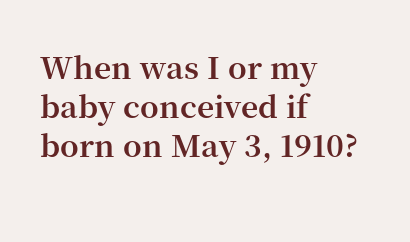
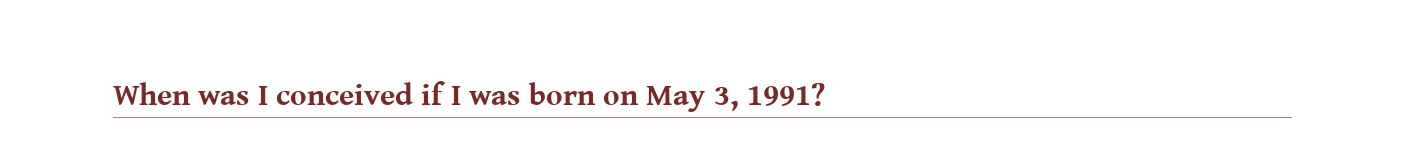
[228,63,319,87] [40,93,312,126] or my baby conceived if -> [276,81,521,105] conceived if I was
[280,133,359,157] 1910? -> [747,83,826,106] 1991?

